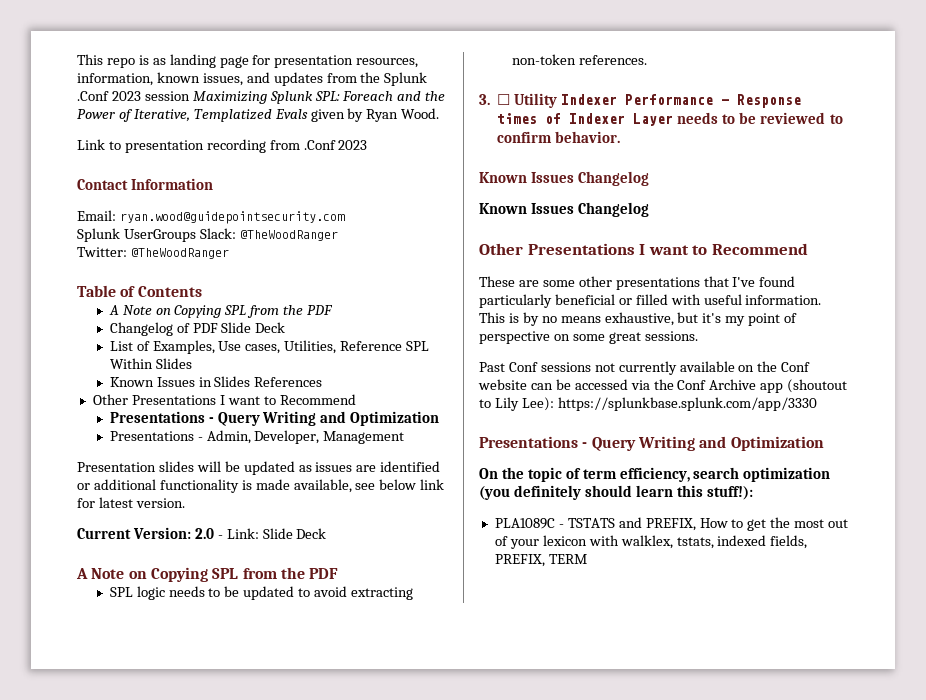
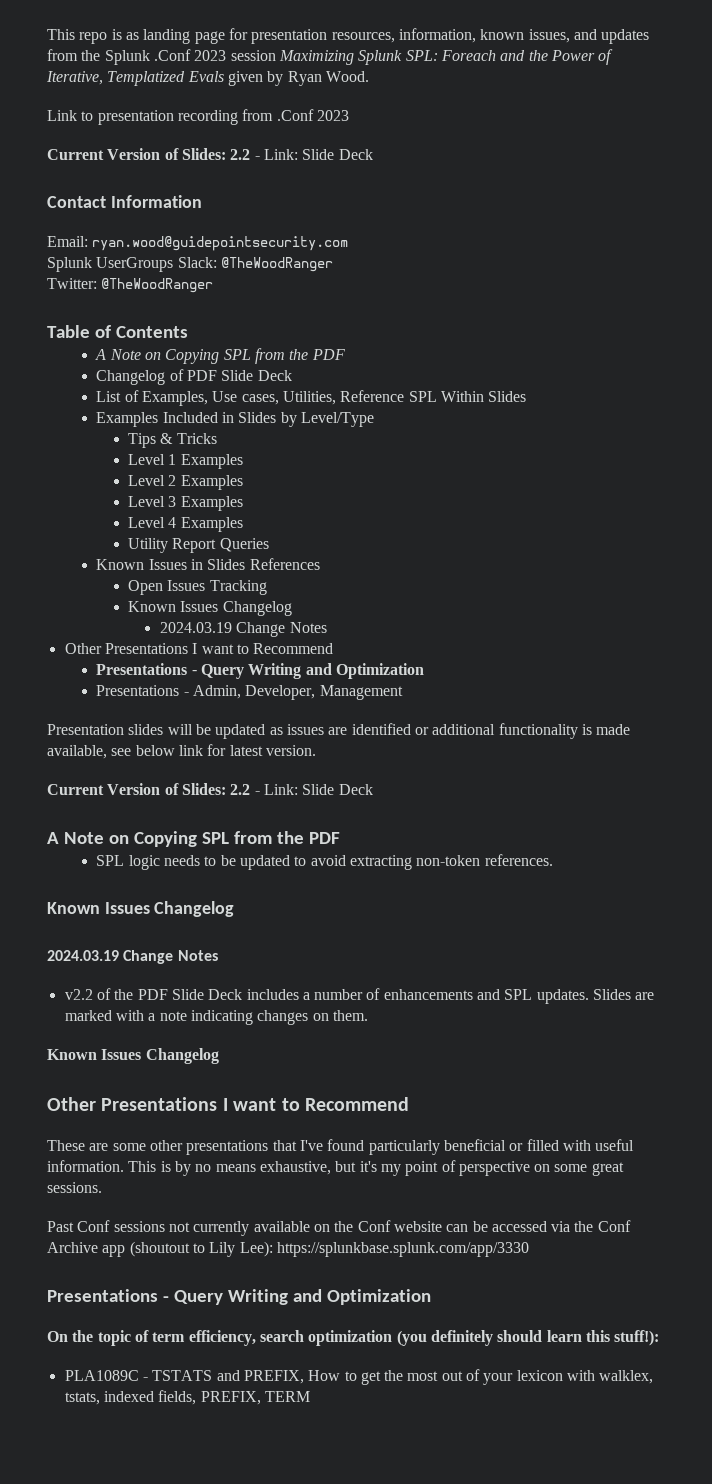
(368, 145) none -> [47,148,373,160] // Current Version of Slides: 2.2 - Link: Slide Deck
(192, 363) none -> [96,412,374,427] [128,433,217,448] [128,454,243,469] [128,475,243,490] [128,496,243,511] [128,517,243,532] [128,538,269,553] // Examples Included in Slides by Level/Type // Tips & Tricks // Level 1 Examples // Level 2 Examples // Level 3 Examples // Level 4 Examples // Utility Report Queries
(323, 382) none -> [128,580,267,595] [128,601,292,616] [159,622,327,637] // Open Issues Tracking // Known Issues Changelog // 2024.03.19 Change Notes
[132,527,214,539] Version: 2.0 -> [107,783,251,795] Version of Slides: 2.2
[479,93,802,108] [497,112,843,126] [497,131,621,143] [479,171,650,186] 3. ☐ Utility Indexer Performance - Response times of Indexer Layer needs to be reviewed to confirm behavior. // Known Issues Changelog -> [47,901,235,917] [47,950,218,964] [64,988,655,1004] [64,1010,368,1025] Known Issues Changelog // 2024.03.19 Change Notes // v2.2 of the PDF Slide Deck includes a number of enhancements and SPL updates. Slides are marked with a note indicating changes on them.

